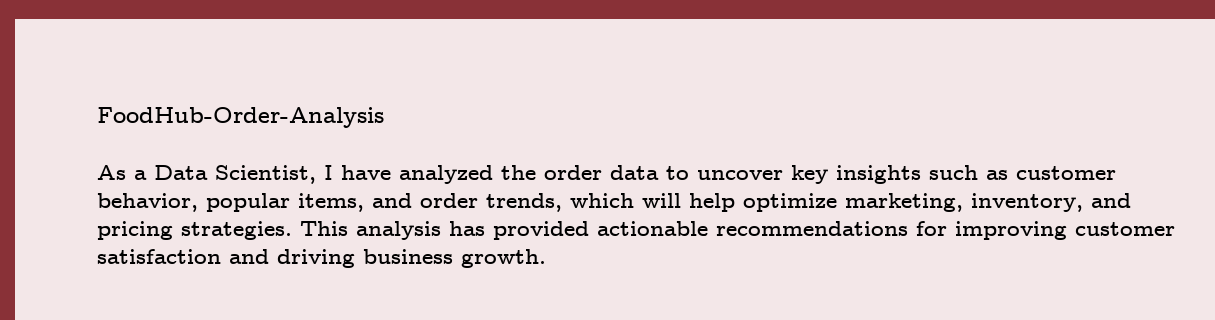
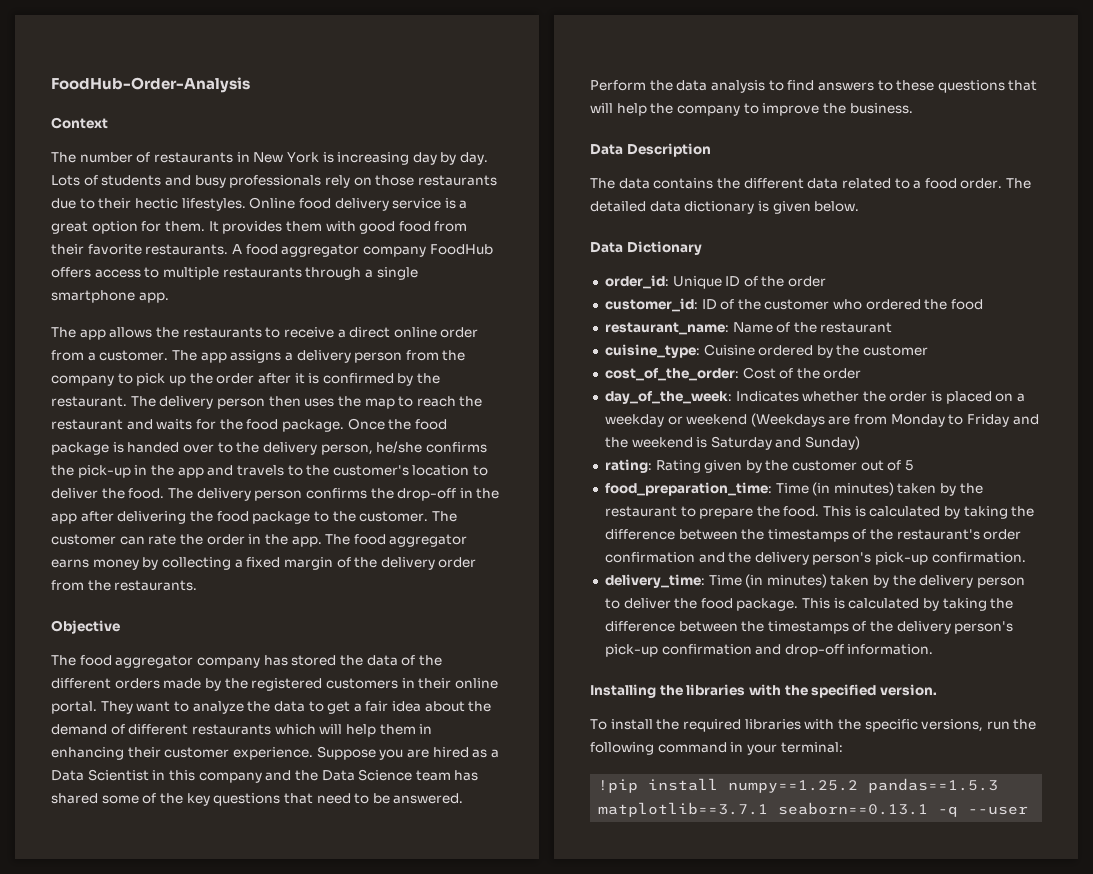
[97,165,1116,184] [97,193,1131,212] [97,221,1175,240] [97,249,546,268] As a Data Scientist, I have analyzed the order data to uncover key insights such as customer behavior, popular items, and order trends, which will help optimize marketing, inventory, and pricing strategies. This analysis has provided actionable recommendations for improving customer satisfaction and driving business growth. -> [51,117,108,129] [51,152,489,165] [51,175,497,188] [51,197,468,211] [51,221,468,234] [51,244,493,257] [51,267,418,280] [51,290,169,303] [51,327,479,340] [51,350,466,363] [51,373,441,386] [51,396,483,409] [51,418,447,432] [51,441,487,455] [51,465,489,478] [51,488,500,501] [51,511,457,524] [51,534,468,547] [51,557,477,570] [51,580,198,591] [51,620,120,634] [51,655,442,668] [51,678,498,691] [51,701,492,714] [51,724,433,737] [51,746,499,760] [51,769,479,783] [51,793,464,806] [590,80,1038,93] [590,103,913,116] [590,143,711,157] [590,178,1032,189] [590,201,860,214] [590,241,702,255] [604,275,827,289] [604,298,984,312] [604,322,893,335] [604,344,929,358] [604,367,862,381] [604,391,1026,404] [604,413,1039,427] [604,436,861,450] [604,459,914,473] [604,482,983,496] [604,506,1035,519] [604,529,1022,542] [604,552,1026,565] [604,574,1026,588] [604,598,1014,611] [604,621,1014,634] [604,644,934,657] [590,684,937,698] [590,719,1037,732] [590,742,843,755] [598,778,999,793] [598,802,1029,817] Context // The number of restaurants in New York is increasing day by day. Lots of students and busy professionals rely on those restaurants due to their hectic lifestyles. Online food delivery service is a great option for them. It provides them with good food from their favorite restaurants. A food aggregator company FoodHub offers access to multiple restaurants through a single smartphone app. // The app allows the restaurants to receive a direct online order from a customer. The app assigns a delivery person from the company to pick up the order after it is confirmed by the restaurant. The delivery person then uses the map to reach the restaurant and waits for the food package. Once the food package is handed over to the delivery person, he/she confirms the pick-up in the app and travels to the customer's location to deliver the food. The delivery person confirms the drop-off in the app after delivering the food package to the customer. The customer can rate the order in the app. The food aggregator earns money by collecting a fixed margin of the delivery order from the restaurants. // Objective // The food aggregator company has stored the data of the different orders made by the registered customers in their online portal. They want to analyze the data to get a fair idea about the demand of different restaurants which will help them in enhancing their customer experience. Suppose you are hired as a Data Scientist in this company and the Data Science team has shared some of the key questions that need to be answered. Perform the data analysis to find answers to these questions that will help the company to improve the business. // Data Description // The data contains the different data related to a food order. The detailed data dictionary is given below. // Data Dictionary // order_id: Unique ID of the order // customer_id: ID of the customer who ordered the food // restaurant_name: Name of the restaurant // cuisine_type: Cuisine ordered by the customer // cost_of_the_order: Cost of the order // day_of_the_week: Indicates whether the order is placed on a weekday or weekend (Weekdays are from Monday to Friday and the weekend is Saturday and Sunday) // rating: Rating given by the customer out of 5 // food_preparation_time: Time (in minutes) taken by the restaurant to prepare the food. This is calculated by taking the difference between the timestamps of the restaurant's order confirmation and the delivery person's pick-up confirmation. // delivery_time: Time (in minutes) taken by the delivery person to deliver the food package. This is calculated by taking the difference between the timestamps of the delivery person's pick-up confirmation and drop-off information. // Installing the libraries with the specified version. // To install the required libraries with the specific versions, run the following command in your terminal: // !pip install numpy==1.25.2 pandas==1.5.3 matplotlib==3.7.1 seaborn==0.13.1 -q --user

